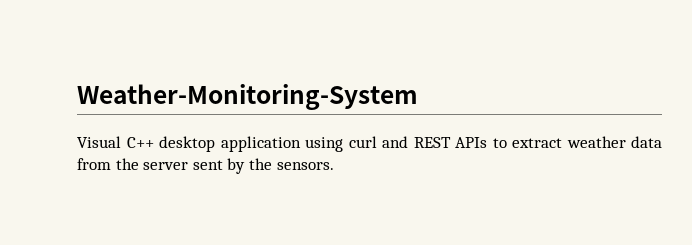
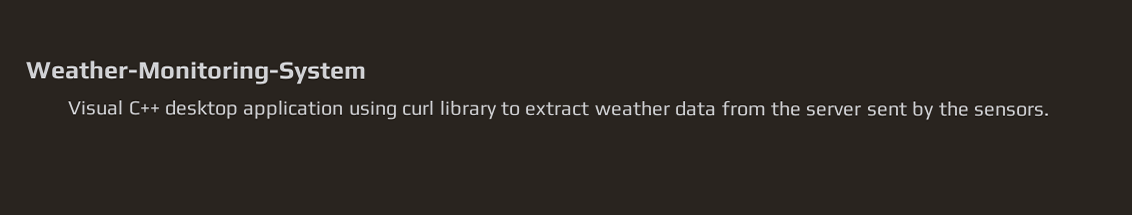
[382,136,487,148] and REST APIs -> [438,100,498,120] library

